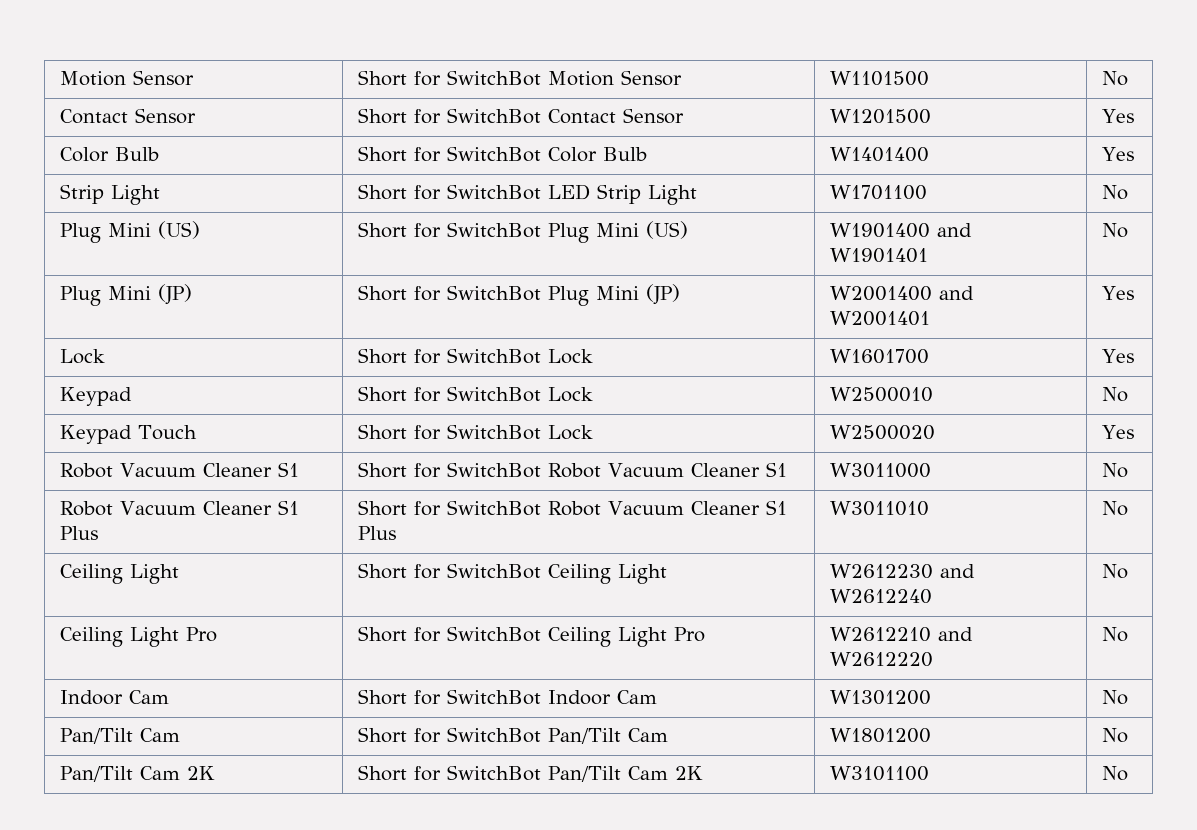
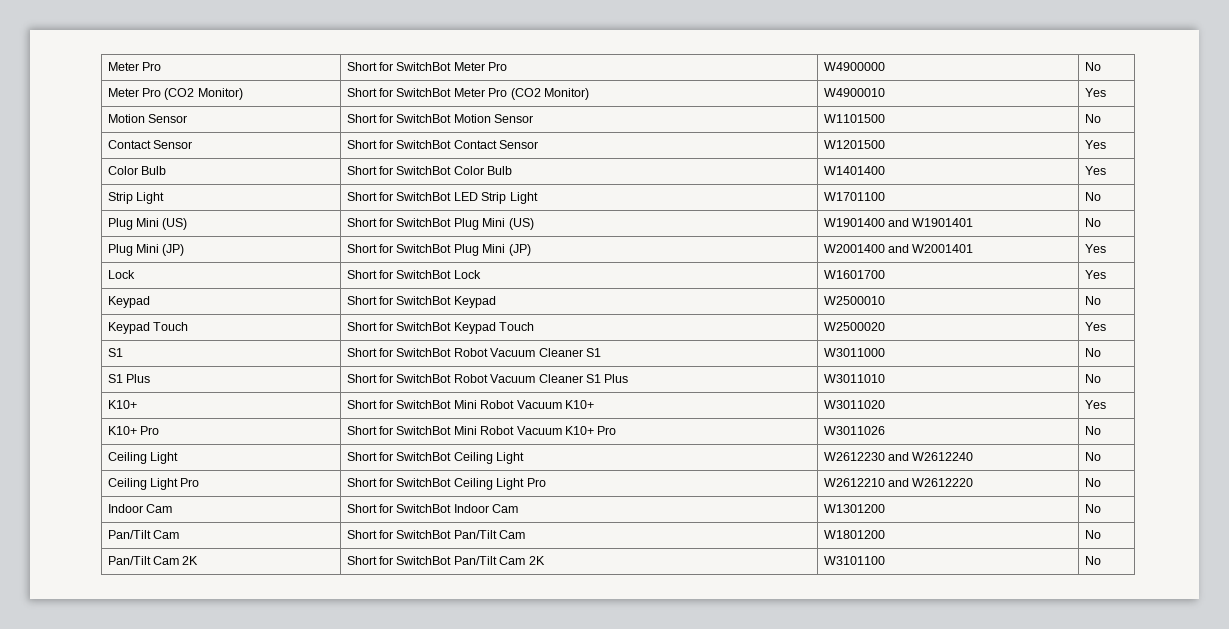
(60, 78) none -> [107,62,162,71] [346,62,508,71] [823,62,885,71] [1084,62,1101,71] [107,88,243,100] [346,88,589,100] [823,88,885,97] [1084,88,1106,97] Meter Pro | Short for SwitchBot Meter Pro | W4900000 | No // Meter Pro (CO2 Monitor) | Short for SwitchBot Meter Pro (CO2 Monitor) | W4900010 | Yes //
[548,387,594,402] Lock -> [453,296,496,308] Keypad
[548,425,594,440] Lock -> [453,322,535,334] Keypad Touch
[60,463,273,478] Robot Vacuum Cleaner -> (1106, 326) none
[60,501,273,516] Robot Vacuum Cleaner -> (1101, 352) none
(1129, 508) none -> [107,400,137,409] [346,400,594,409] [823,400,885,409] [1084,400,1106,409] [107,426,160,435] [346,426,617,435] [823,426,885,435] [1084,426,1101,435] // K10+ | Short for SwitchBot Mini Robot Vacuum K10+ | W3011020 | Yes // K10+ Pro | Short for SwitchBot Mini Robot Vacuum K10+ Pro | W3011026 | No

